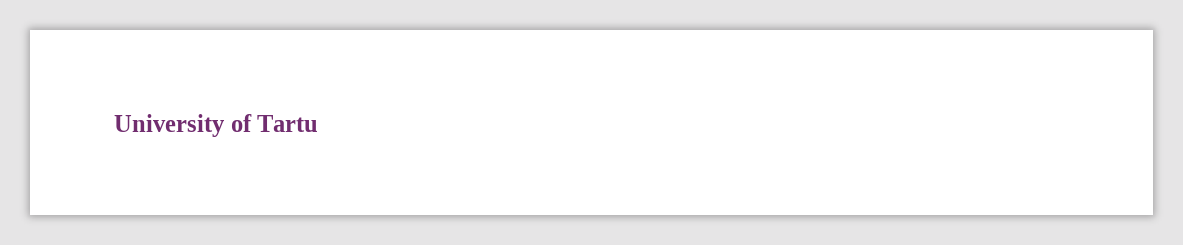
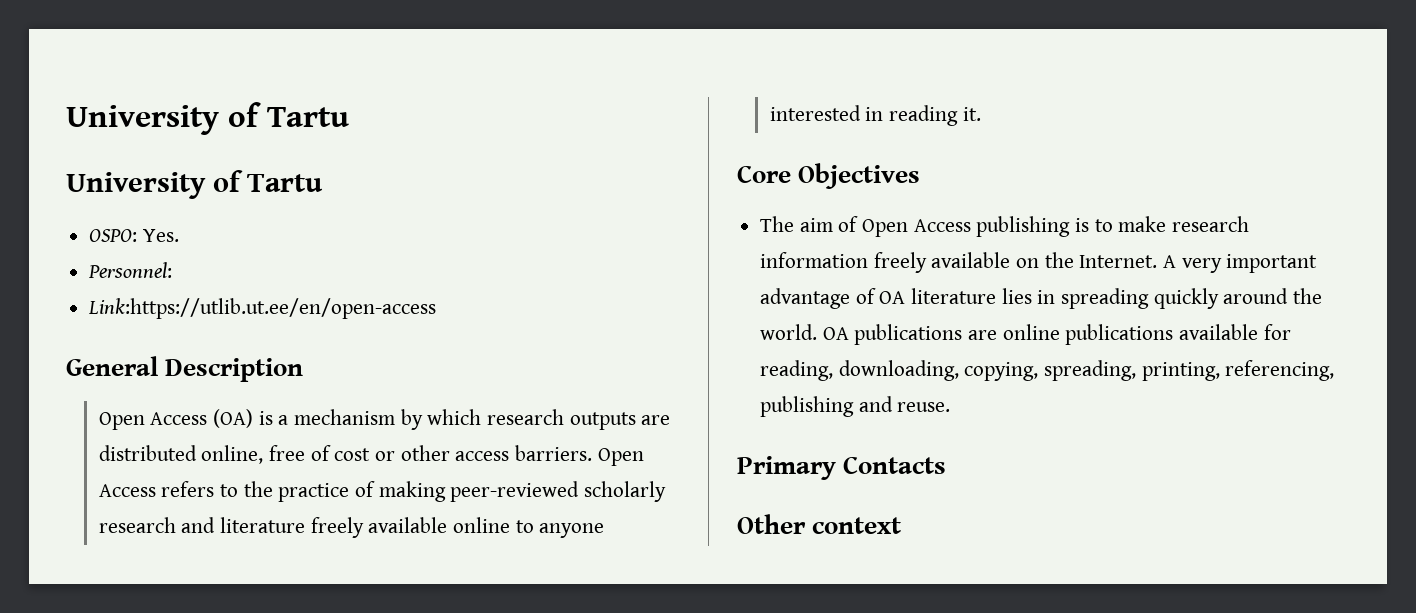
[114,114,319,137] University of Tartu -> [66,102,349,135] [66,170,323,199] [89,229,179,242] [88,262,173,278] [88,298,437,319] [66,356,304,382] [98,409,671,430] [98,445,644,466] [98,481,666,502] [98,517,605,538] [769,105,981,126] [737,163,921,189] [760,216,1250,237] [760,252,1318,273] [760,288,1323,309] [760,324,1291,345] [760,360,1335,381] [760,396,951,417] [737,456,947,480] [737,514,902,534] University of Tartu // University of Tartu // OSPO: Yes. // Personnel: // Link:https://utlib.ut.ee/en/open-access // General Description // Open Access (OA) is a mechanism by which research outputs are distributed online, free of cost or other access barriers. Open Access refers to the practice of making peer-reviewed scholarly research and literature freely available online to anyone interested in reading it. // Core Objectives // The aim of Open Access publishing is to make research information freely available on the Internet. A very important advantage of OA literature lies in spreading quickly around the world. OA publications are online publications available for reading, downloading, copying, spreading, printing, referencing, publishing and reuse. // Primary Contacts // Other context

